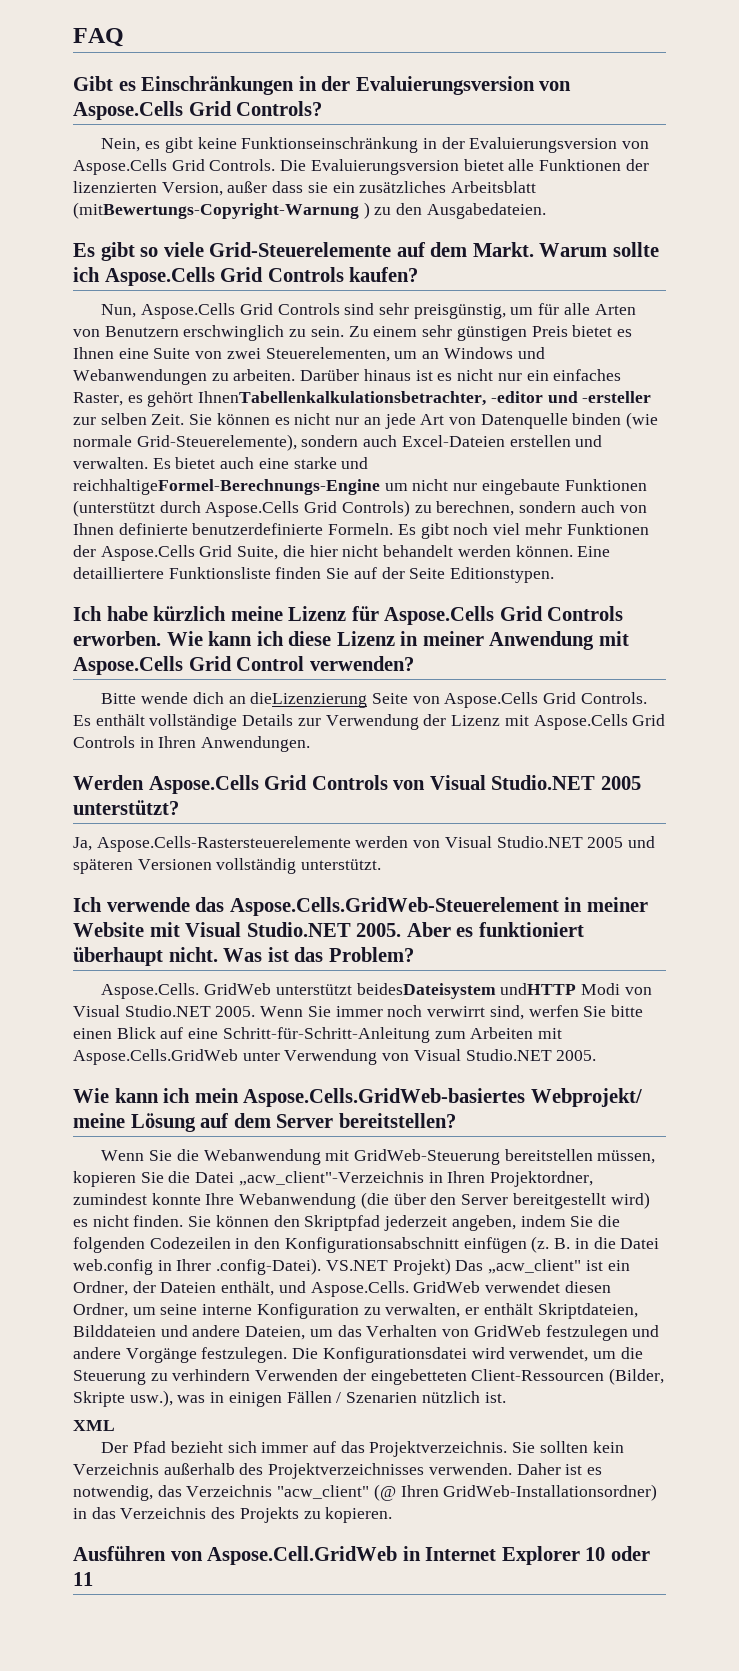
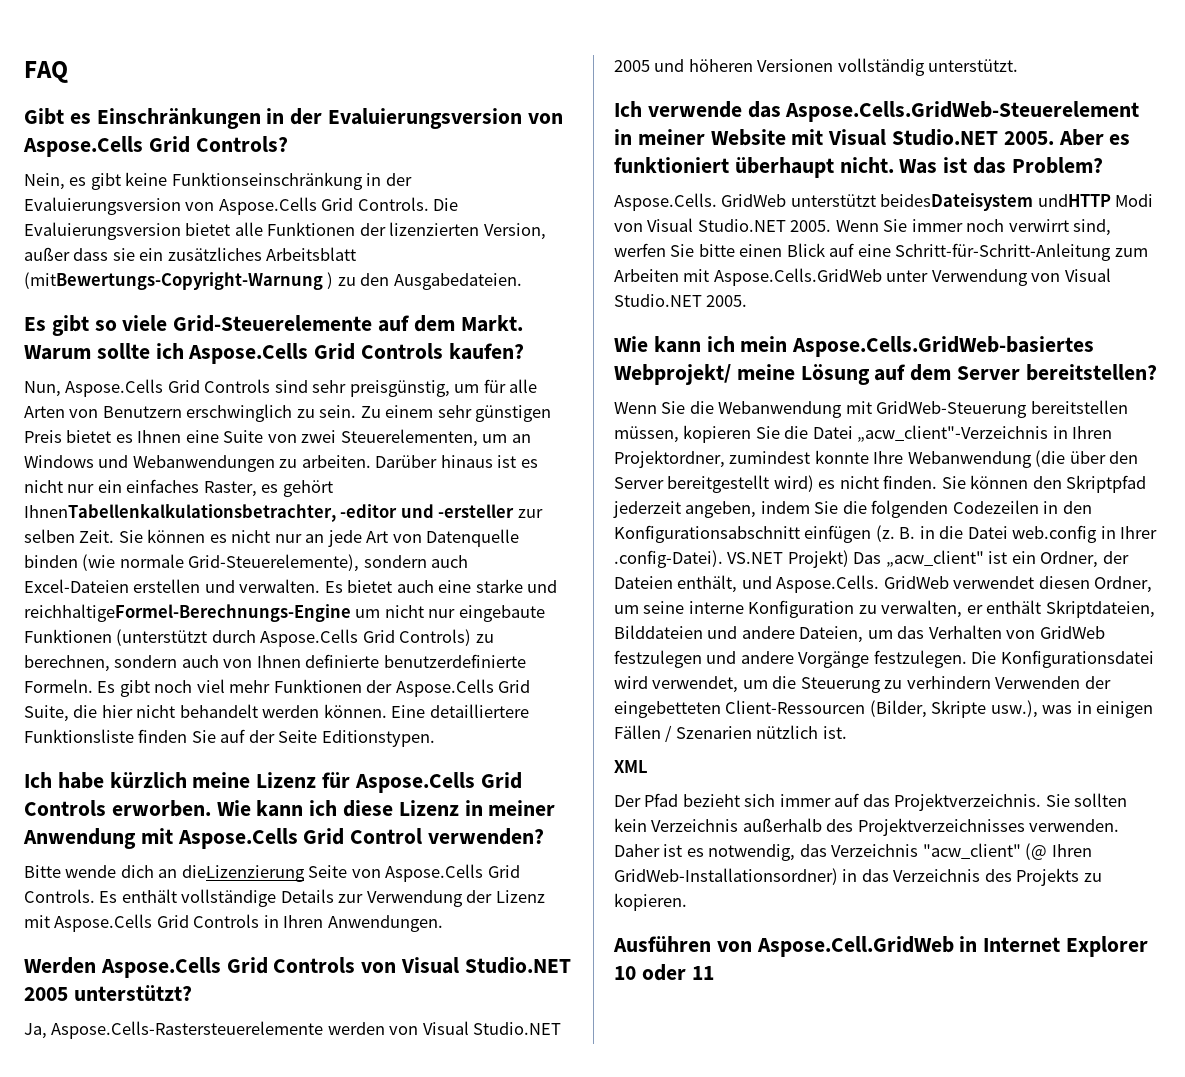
[73,859,133,874] späteren -> [688,59,753,72] höheren

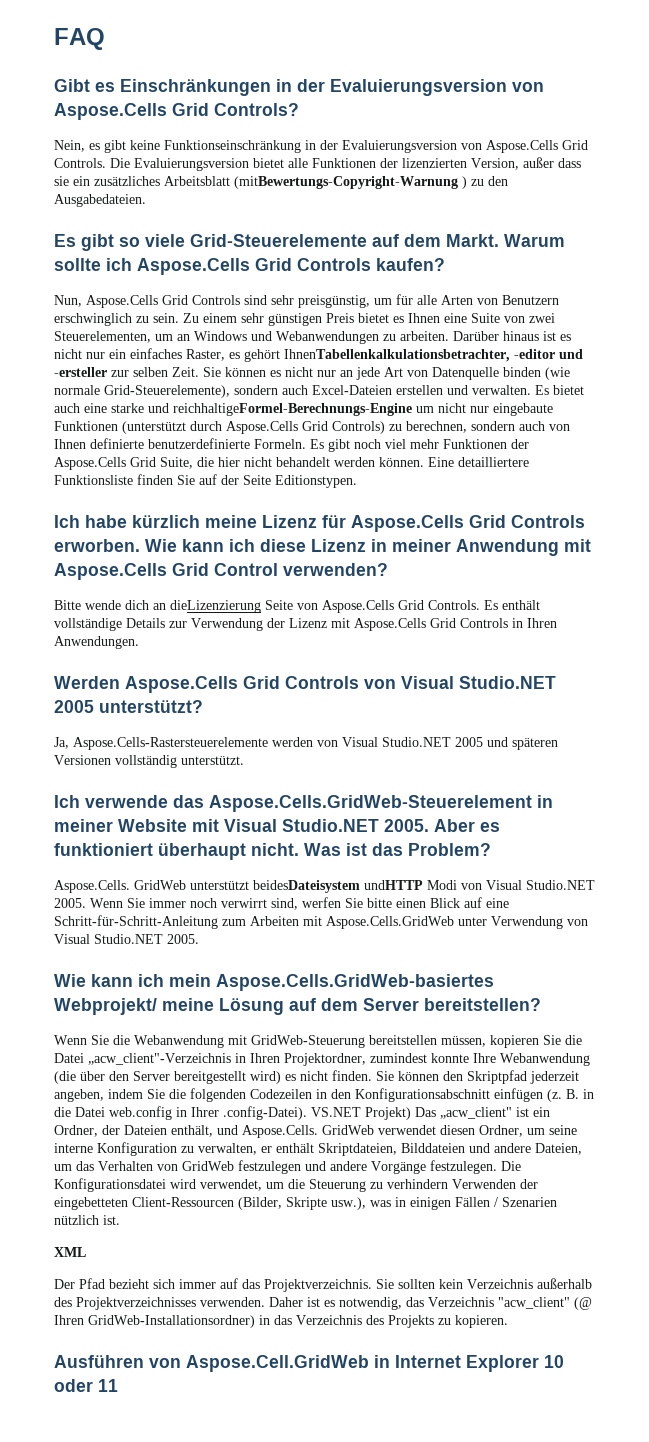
[688,59,753,72] höheren -> [512,738,558,750] späteren

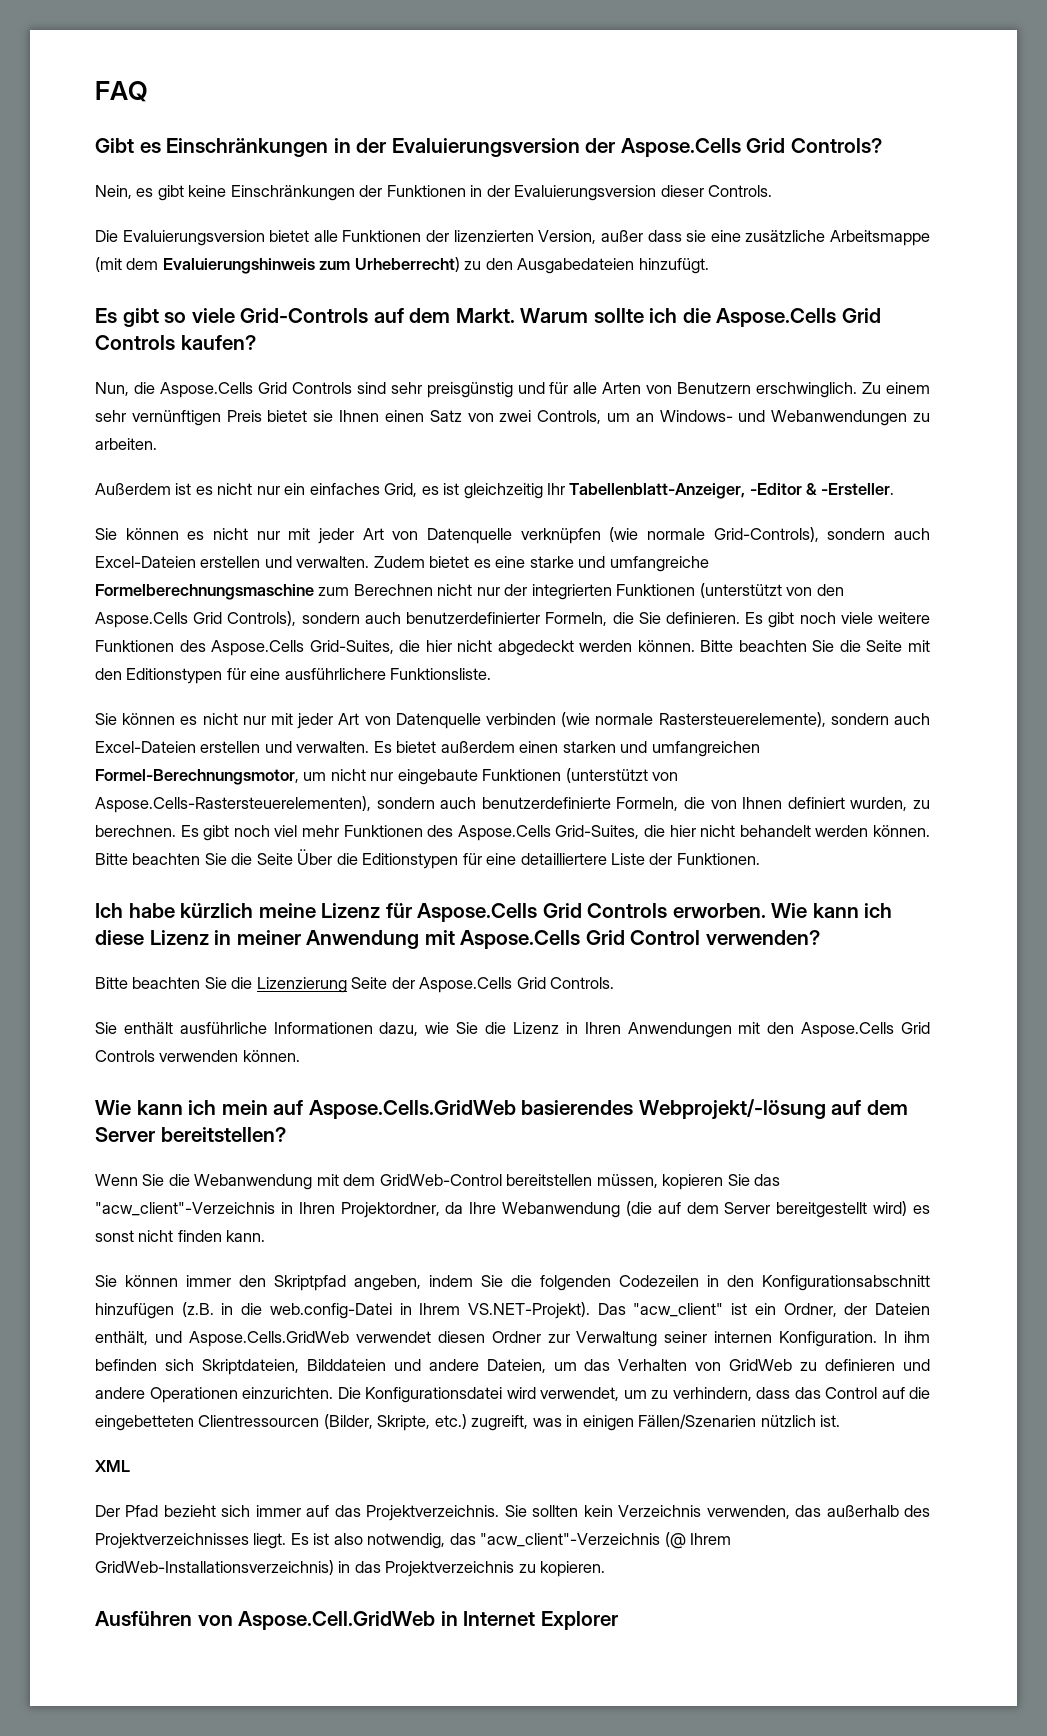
[512,82,544,92] von -> [585,138,616,153] der
[164,140,588,153] [54,158,106,168] Funktionseinschränkung in der Evaluierungsversion von Aspose.Cells Grid Controls. -> [230,185,773,201] Einschränkungen der Funktionen in der Evaluierungsversion dieser Controls. //
[73,176,508,189] [54,194,146,207] ein zusätzliches Arbeitsblatt (mitBewertungs-Copyright-Warnung ) zu den Ausgabedateien. -> [710,230,931,246] [95,257,709,274] eine zusätzliche Arbeitsmappe (mit dem Evaluierungshinweis zum Urheberrecht) zu den Ausgabedateien hinzufügt.
[190,234,367,247] Grid-Steuerelemente -> [240,308,369,323] Grid-Controls
(132, 264) none -> [682,308,711,323] die
(82, 301) none -> [133,382,155,394] die
[298,295,392,308] preisgünstig, um -> [426,382,545,398] preisgünstig und
[54,313,179,326] erschwinglich zu sein. -> [756,382,858,398] erschwinglich.
[268,313,322,326] günstigen -> [131,410,221,426] vernünftigen
[393,313,500,323] es Ihnen eine Suite -> [313,410,462,422] sie Ihnen einen Satz
[54,331,151,343] Steuerelementen, -> [537,410,602,424] Controls,
[194,331,247,341] Windows -> [659,410,733,422] Windows-
[453,331,539,341] Darüber hinaus -> [95,483,171,495] // Außerdem
[186,349,583,362] [54,367,570,380] [54,385,230,398] Raster, es gehört IhnenTabellenkalkulationsbetrachter, -editor und -ersteller zur selben Zeit. Sie können es nicht nur an jede Art von Datenquelle binden (wie normale Grid-Steuerelemente), -> [384,483,894,499] [95,527,930,544] [95,556,709,572] [95,583,844,600] [95,611,930,628] [95,640,930,656] [95,668,492,684] [95,712,826,729] Grid, es ist gleichzeitig Ihr Tabellenblatt-Anzeiger, -Editor & -Ersteller. // Sie können es nicht nur mit jeder Art von Datenquelle verknüpfen (wie normale Grid-Controls), sondern auch Excel-Dateien erstellen und verwalten. Zudem bietet es eine starke und umfangreiche Formelberechnungsmaschine zum Berechnen nicht nur der integrierten Funktionen (unterstützt von den Aspose.Cells Grid Controls), sondern auch benutzerdefinierter Formeln, die Sie definieren. Es gibt noch viele weitere Funktionen des Aspose.Cells Grid-Suites, die hier nicht abgedeckt werden können. Bitte beachten Sie die Seite mit den Editionstypen für eine ausführlichere Funktionsliste. // Sie können es nicht nur mit jeder Art von Datenquelle verbinden (wie normale Rastersteuerelemente),
[54,403,412,416] auch eine starke und reichhaltigeFormel-Berechnungs-Engine -> [440,741,760,757] [95,769,299,785] außerdem einen starken und umfangreichen Formel-Berechnungsmotor,
[190,421,570,434] [54,438,306,449] durch Aspose.Cells Grid Controls) zu berechnen, sondern auch von Ihnen definierte benutzerdefinierte Formeln. -> [652,772,679,781] [95,796,931,813] [95,825,176,837] von Aspose.Cells-Rastersteuerelementen), sondern auch benutzerdefinierte Formeln, die von Ihnen definiert wurden, zu berechnen.
[511,439,529,449] [54,457,193,470] der Aspose.Cells Grid Suite, -> [427,825,640,841] des Aspose.Cells Grid-Suites,
[428,457,529,467] [54,474,357,488] Eine detailliertere Funktionsliste finden Sie auf der Seite Editionstypen. -> [95,849,760,869] Bitte beachten Sie die Seite Über die Editionstypen für eine detailliertere Liste der Funktionen.
[85,600,540,613] [54,618,557,631] [54,636,139,649] [54,676,556,693] [54,700,203,713] [54,737,558,750] [54,755,244,768] [54,795,553,812] [54,819,500,832] [54,843,491,860] [54,880,595,893] [54,897,509,910] [54,915,588,929] [54,934,199,944] wende dich an dieLizenzierung Seite von Aspose.Cells Grid Controls. Es enthält vollständige Details zur Verwendung der Lizenz mit Aspose.Cells Grid Controls in Ihren Anwendungen. // Werden Aspose.Cells Grid Controls von Visual Studio.NET 2005 unterstützt? // Ja, Aspose.Cells-Rastersteuerelemente werden von Visual Studio.NET 2005 und späteren Versionen vollständig unterstützt. // Ich verwende das Aspose.Cells.GridWeb-Steuerelement in meiner Website mit Visual Studio.NET 2005. Aber es funktioniert überhaupt nicht. Was ist das Problem? // Aspose.Cells. GridWeb unterstützt beidesDateisystem undHTTP Modi von Visual Studio.NET 2005. Wenn Sie immer noch verwirrt sind, werfen Sie bitte einen Blick auf eine Schritt-für-Schritt-Anleitung zum Arbeiten mit Aspose.Cells.GridWeb unter Verwendung von Visual Studio.NET 2005. -> [132,977,615,993] [95,1022,931,1038] [95,1050,300,1062] beachten Sie die Lizenzierung Seite der Aspose.Cells Grid Controls. // Sie enthält ausführliche Informationen dazu, wie Sie die Lizenz in Ihren Anwendungen mit den Aspose.Cells Grid Controls verwenden können.
[216,974,494,991] [54,998,284,1015] Aspose.Cells.GridWeb-basiertes Webprojekt/ meine Lösung -> [273,1099,826,1120] auf Aspose.Cells.GridWeb basierendes Webprojekt/-lösung
[251,1035,365,1048] GridWeb-Steuerung -> [343,1174,502,1186] dem GridWeb-Control
[565,1035,582,1045] [54,1053,231,1065] die Datei „acw_client"-Verzeichnis -> [754,1174,781,1186] [95,1202,275,1216] das "acw_client"-Verzeichnis
[370,1053,469,1063] zumindest konnte -> [445,1202,464,1214] da
[80,1071,129,1081] über den -> [657,1202,719,1214] auf dem
[300,1070,439,1081] nicht finden. Sie können -> [95,1230,266,1242] [95,1275,231,1287] sonst nicht finden kann. // Sie können immer
[530,1071,579,1084] jederzeit -> (346, 1283) none
[494,1088,594,1102] [54,1106,512,1120] einfügen (z. B. in die Datei web.config in Ihrer .config-Datei). VS.NET Projekt) Das „acw_client" -> [95,1302,724,1319] hinzufügen (z.B. in die web.config-Datei in Ihrem VS.NET-Projekt). Das "acw_client"
[242,1125,577,1138] [54,1142,314,1156] Aspose.Cells. GridWeb verwendet diesen Ordner, um seine interne Konfiguration zu verwalten, er enthält -> [188,1331,930,1347] [95,1359,194,1371] Aspose.Cells.GridWeb verwendet diesen Ordner zur Verwaltung seiner internen Konfiguration. In ihm befinden sich
[238,1160,497,1174] festzulegen und andere Vorgänge festzulegen. -> [800,1359,931,1371] [95,1387,333,1403] zu definieren und andere Operationen einzurichten.
[288,1179,538,1192] [54,1197,557,1210] die Steuerung zu verhindern Verwenden der eingebetteten Client-Ressourcen (Bilder, Skripte usw.), was in einigen Fällen / Szenarien -> [651,1387,930,1401] [95,1414,757,1431] zu verhindern, dass das Control auf die eingebetteten Clientressourcen (Bilder, Skripte, etc.) zugreift, was in einigen Fällen/Szenarien
(533, 1284) none -> [706,1505,822,1519] verwenden, das
[200,1297,592,1310] [54,1315,434,1328] verwenden. Daher ist es notwendig, das Verzeichnis "acw_client" (@ Ihren GridWeb-Installationsordner) in das Verzeichnis des Projekts -> [253,1532,732,1549] [95,1560,515,1577] liegt. Es ist also notwendig, das "acw_client"-Verzeichnis (@ Ihrem GridWeb-Installationsverzeichnis) in das Projektverzeichnis
[544,1355,564,1368] [54,1379,118,1392] 10 oder 11 -> (618, 1620) none

